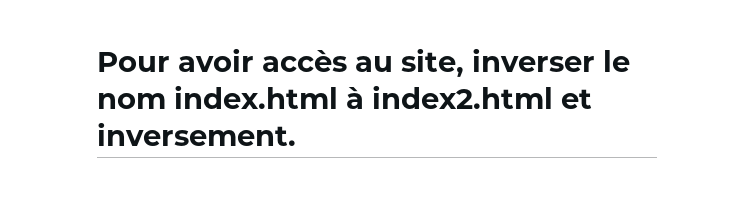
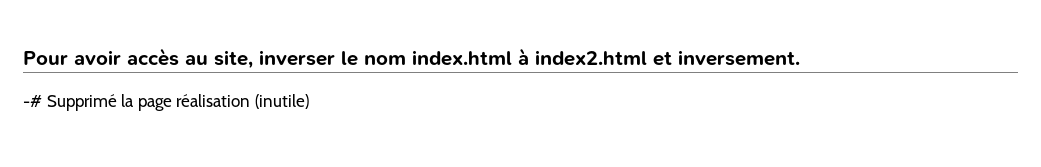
(296, 134) none -> [23,94,309,111] // -# Supprimé la page réalisation (inutile)

